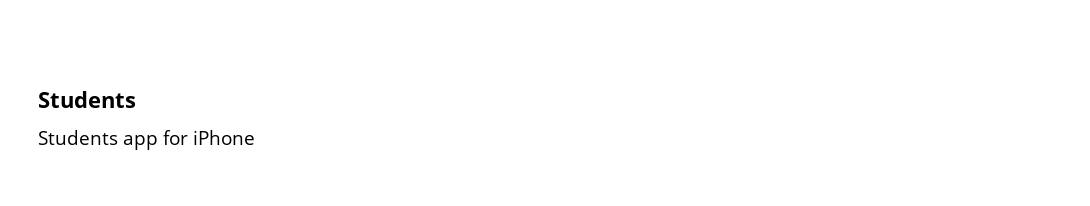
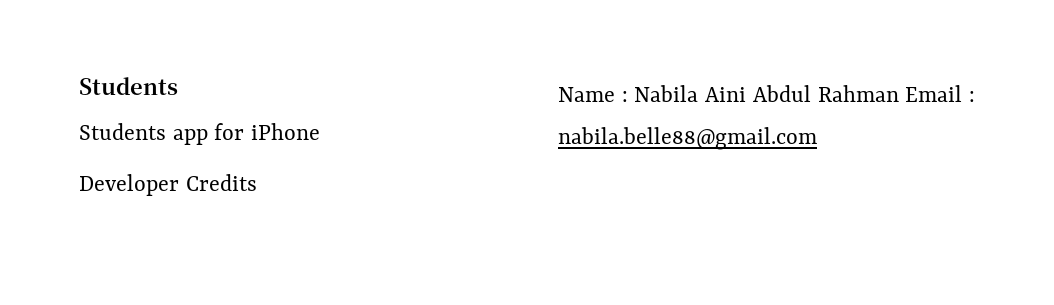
(255, 137) none -> [79,174,257,196] [558,85,975,102] [558,127,817,150] // Developer Credits // Name : Nabila Aini Abdul Rahman Email : nabila.belle88@gmail.com

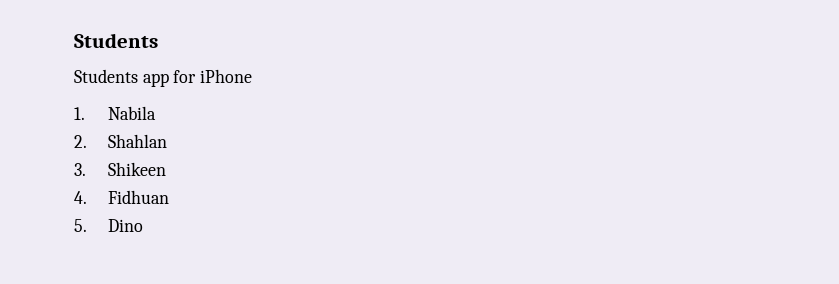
[79,174,257,196] [558,85,975,102] [558,127,817,150] Developer Credits // Name : Nabila Aini Abdul Rahman Email : nabila.belle88@gmail.com -> [74,106,157,120] [74,134,168,148] [74,162,167,176] [74,190,170,204] [74,219,144,232] 1. Nabila // 2. Shahlan // 3. Shikeen // 4. Fidhuan // 5. Dino

